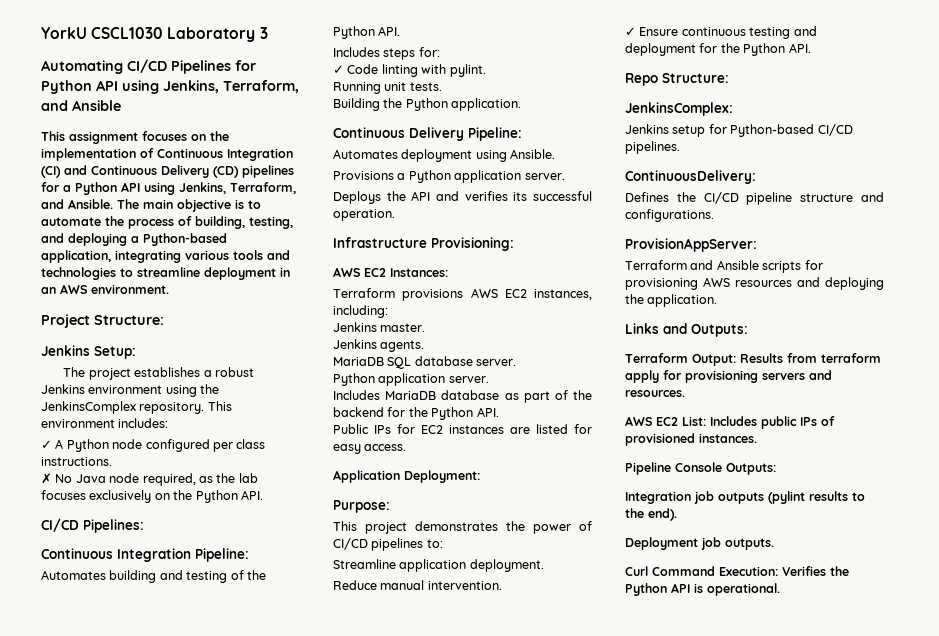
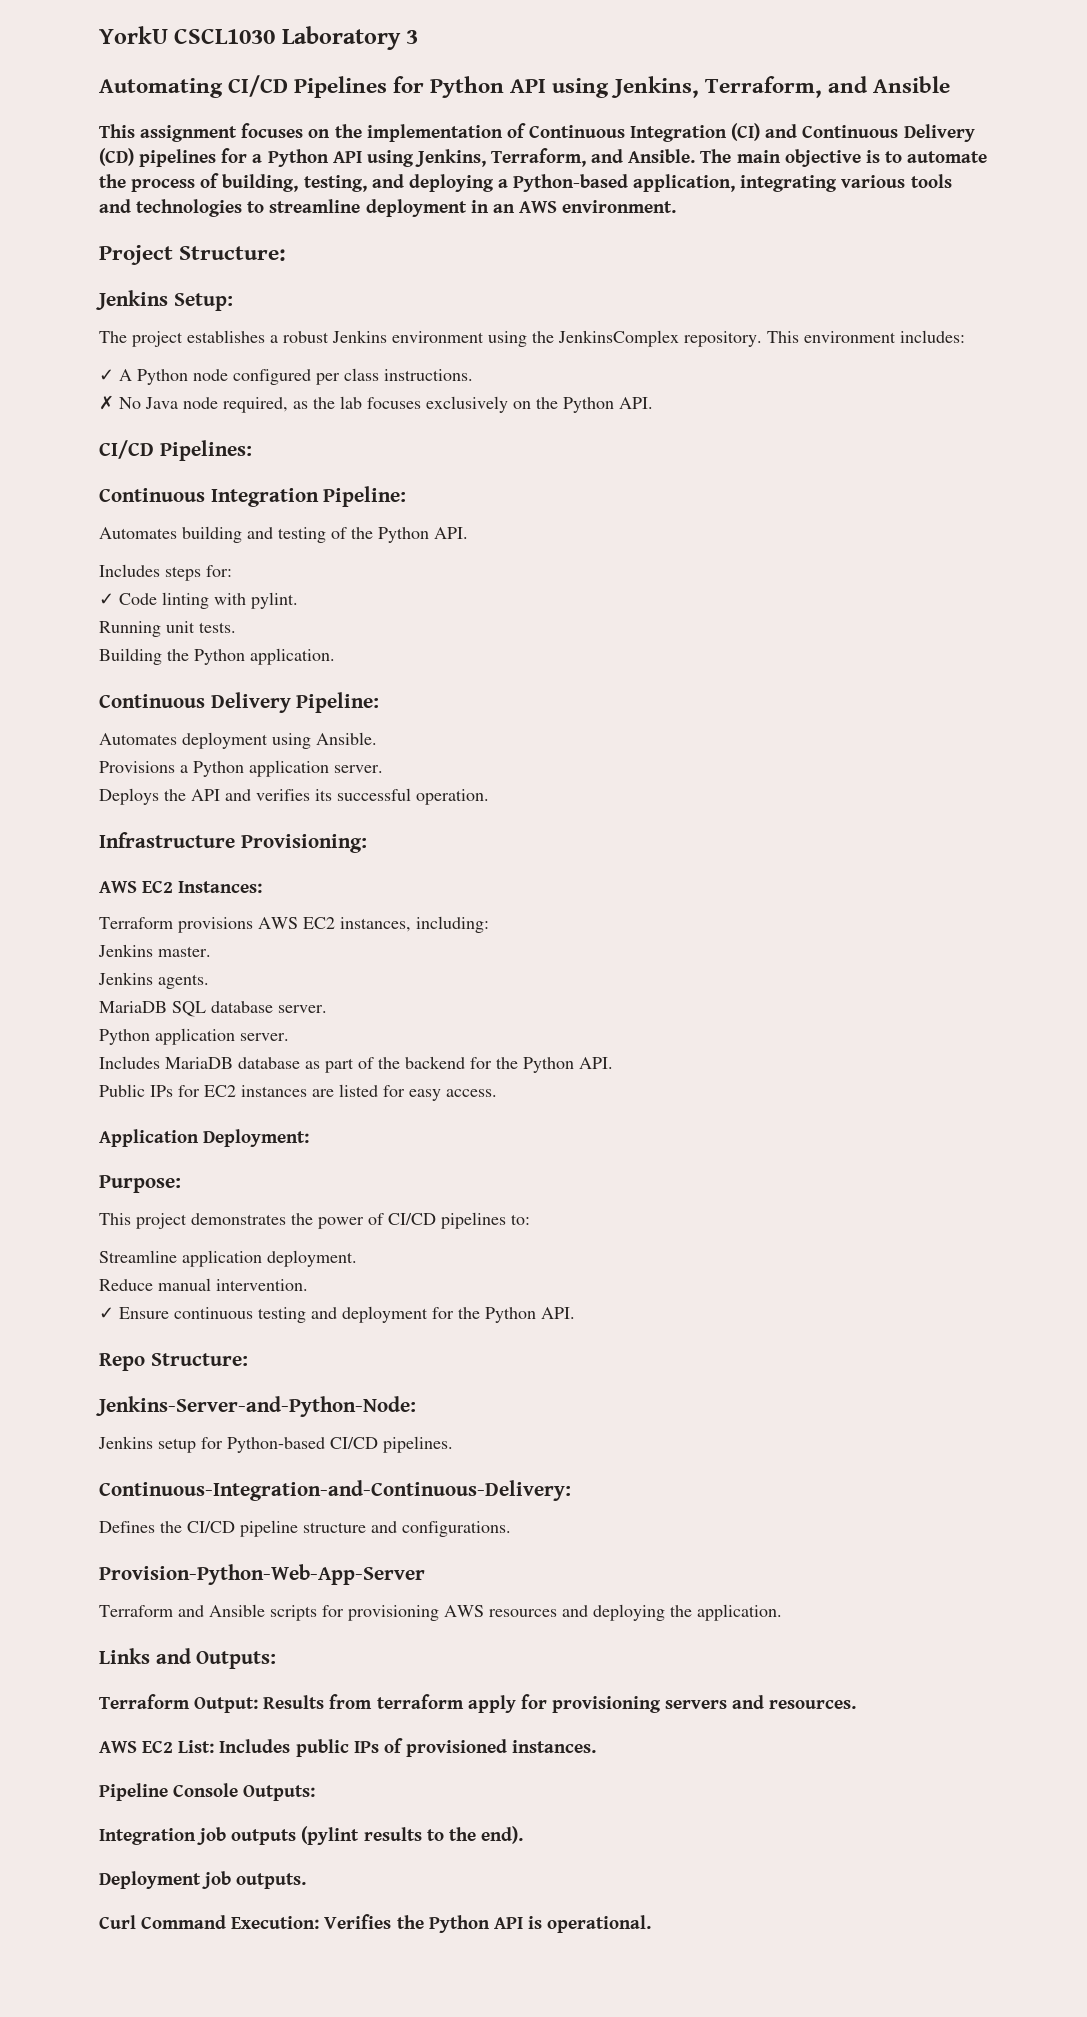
[625,102,733,116] JenkinsComplex: -> [96,1396,416,1417] Jenkins-Server-and-Python-Node:
[625,170,756,184] ContinuousDelivery: -> [99,1480,571,1501] Continuous-Integration-and-Continuous-Delivery:
[625,238,757,252] ProvisionAppServer: -> [99,1564,425,1585] Provision-Python-Web-App-Server

